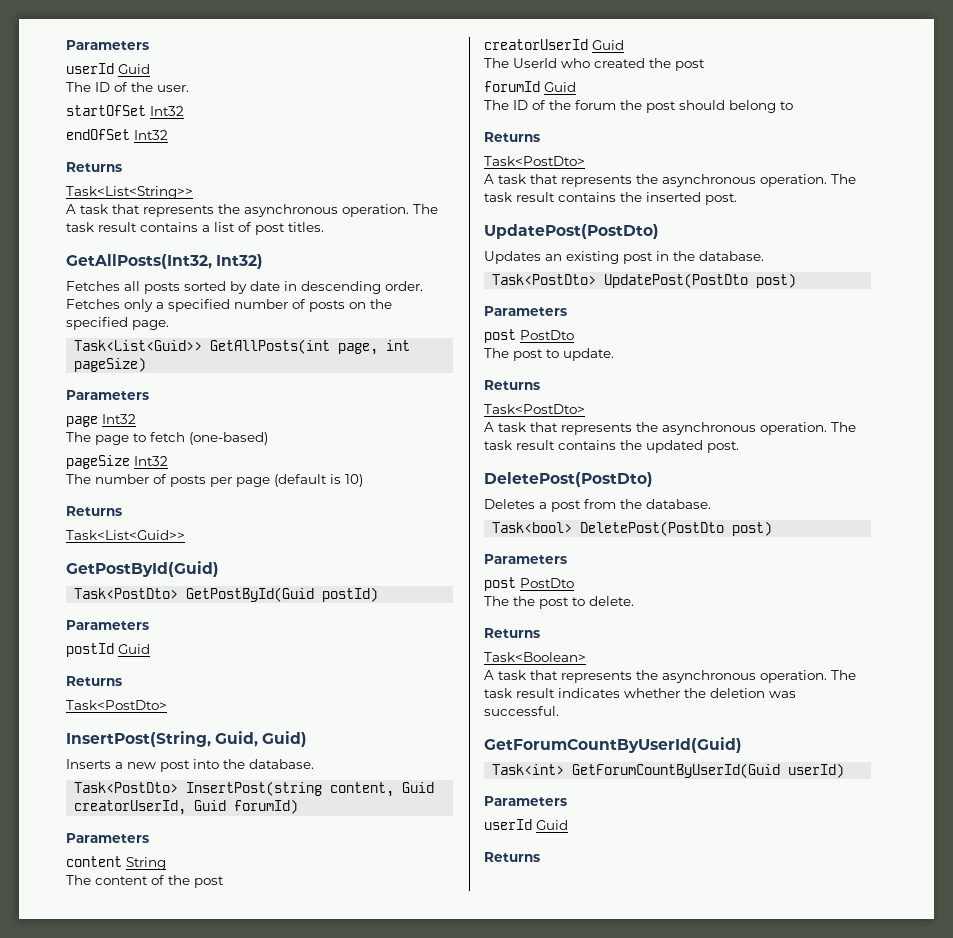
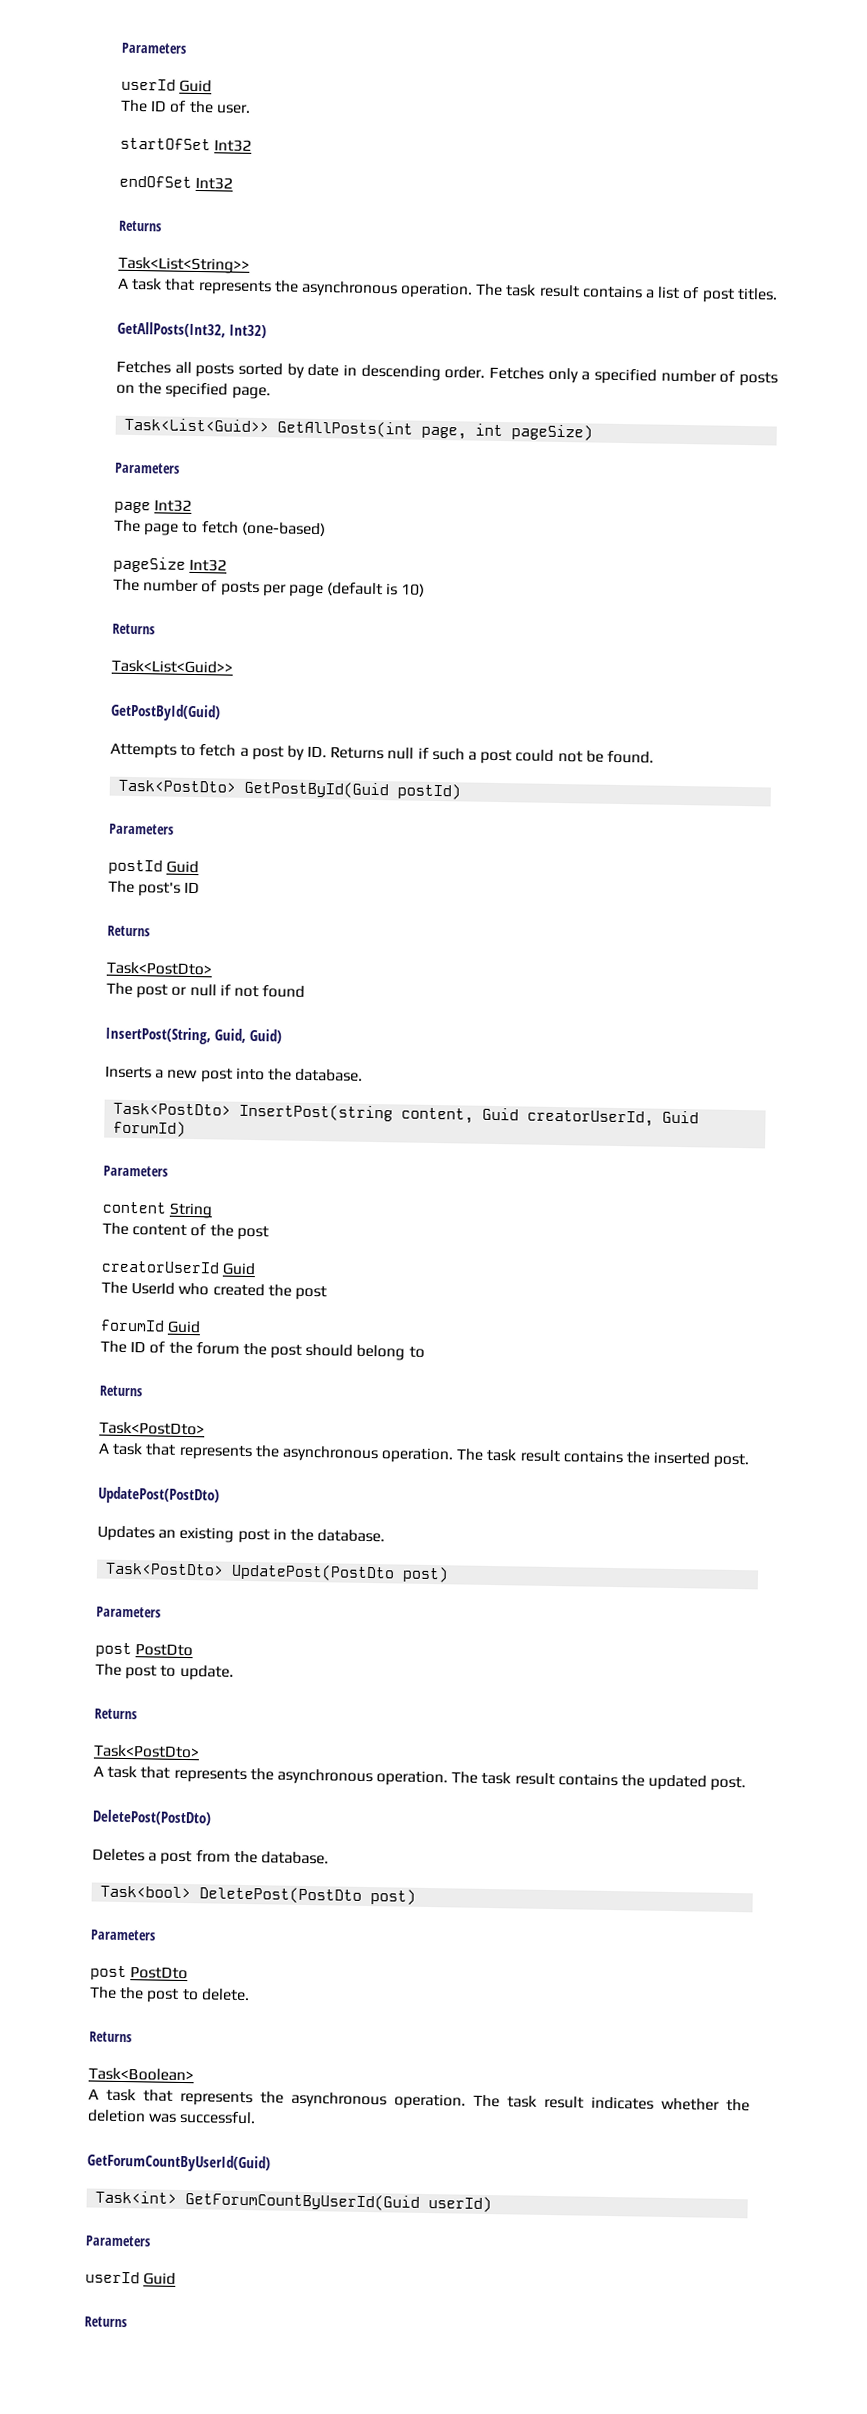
(219, 569) none -> [110,742,654,765] // Attempts to fetch a post by ID. Returns null if such a post could not be found.
[66,676,122,686] [66,700,167,710] // Returns // Task<PostDto> -> [108,880,201,897] [107,925,150,937] [106,961,212,976] [106,982,306,999] // The post's ID // Returns // Task<PostDto> // The post or null if not found

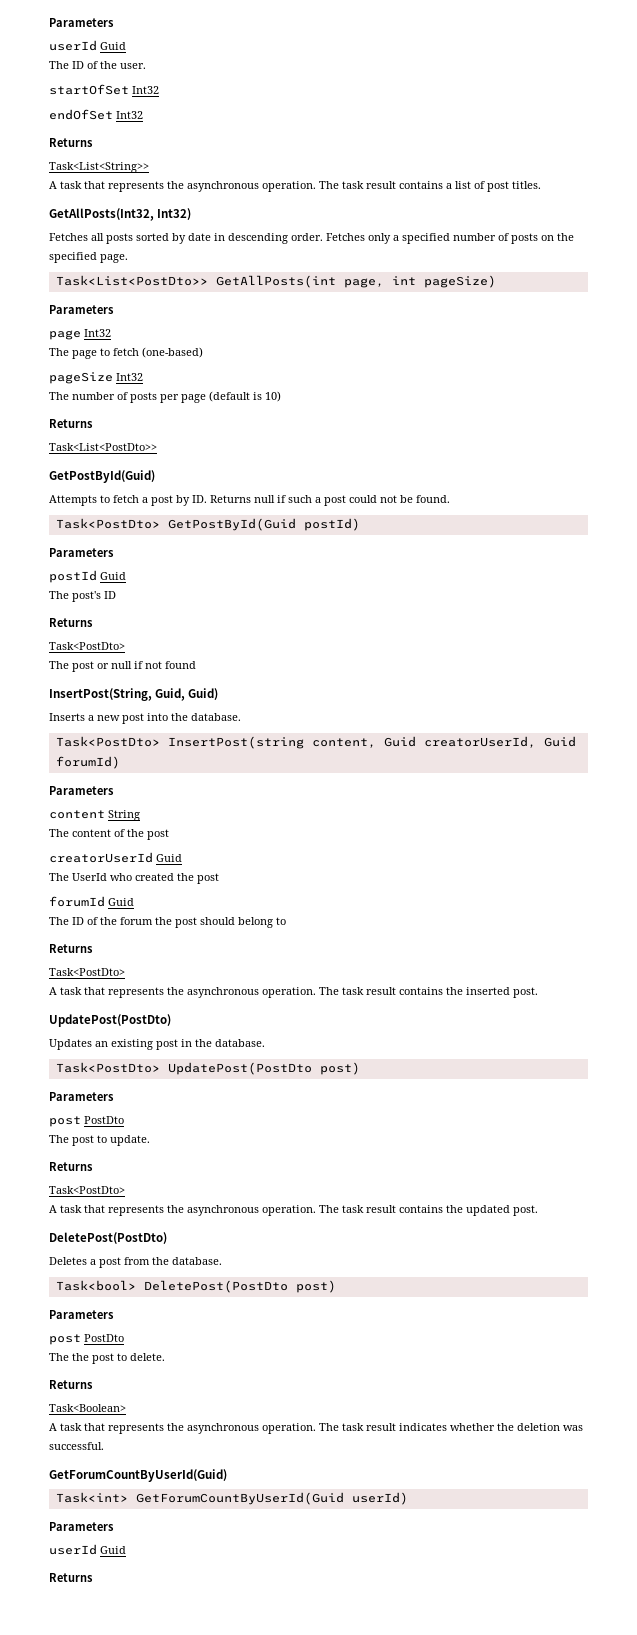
[124,417,270,433] Task<List<Guid>> -> [55,275,208,286] Task<List<PostDto>>
[111,659,233,674] Task<List<Guid>> -> [49,443,157,451] Task<List<PostDto>>

